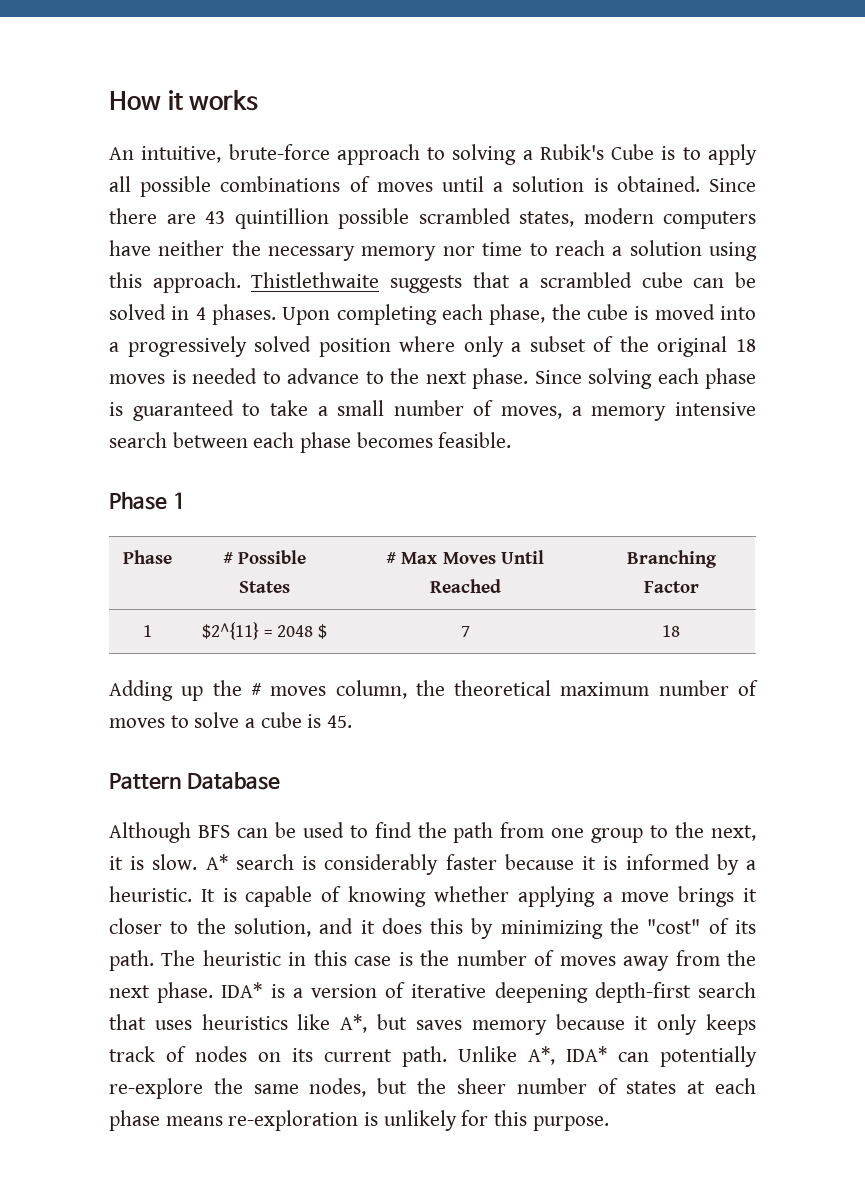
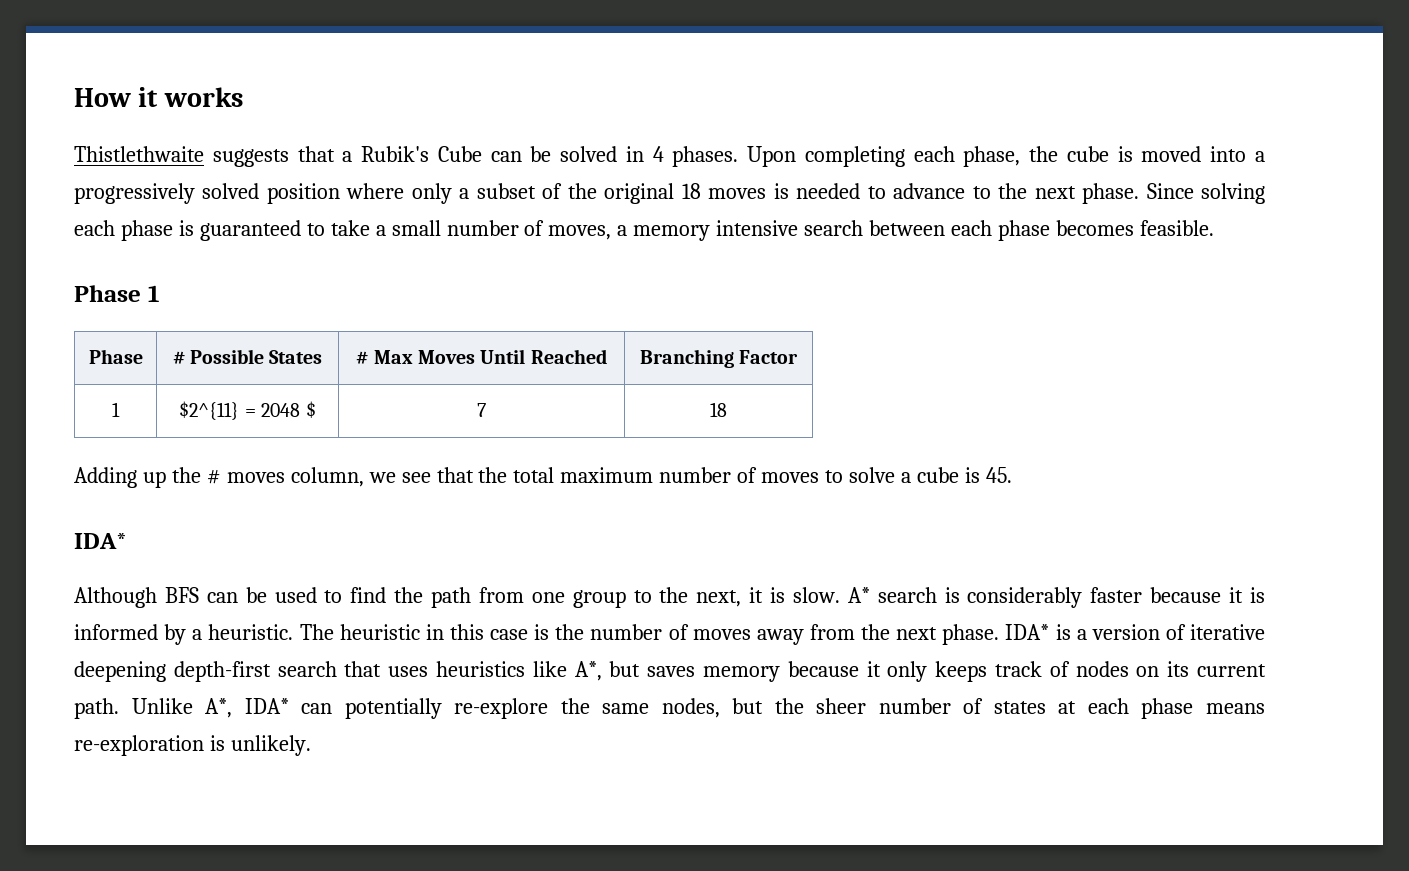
[109,144,757,165] [109,176,756,197] [109,208,756,229] [109,240,758,261] [109,272,241,293] An intuitive, brute-force approach to solving a Rubik's Cube is to apply all possible combinations of moves until a solution is obtained. Since there are 43 quintillion possible scrambled states, modern computers have neither the necessary memory nor time to reach a solution using this approach. -> (243, 97) none
[540,272,683,288] scrambled cube -> [361,146,482,162] Rubik's Cube
[415,680,552,696] the theoretical -> [368,467,555,483] we see that the total
[109,772,280,790] Pattern Database -> [74,533,127,549] IDA*
[200,886,758,907] [109,918,756,939] [109,950,154,971] It is capable of knowing whether applying a move brings it closer to the solution, and it does this by minimizing the "cost" of its path. -> (294, 632) none
[383,1110,609,1131] unlikely for this purpose. -> [230,735,311,756] unlikely.

